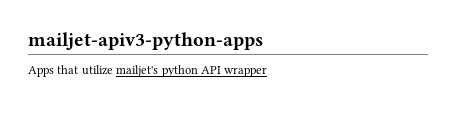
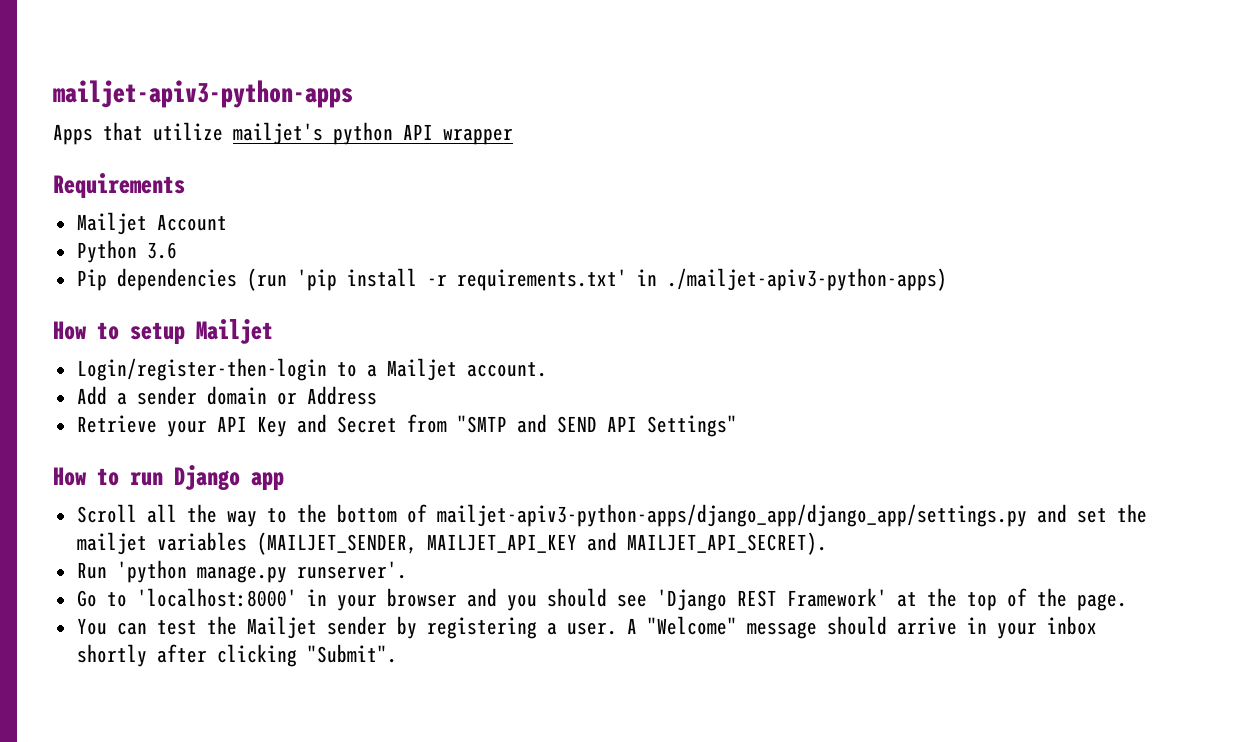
(268, 72) none -> [53,173,185,198] [76,212,227,235] [76,240,177,263] [76,268,947,291] [53,319,273,344] [76,358,547,381] [76,386,377,405] [76,414,737,437] [53,465,284,490] [76,504,1147,527] [76,532,827,555] [76,560,407,583] [76,588,1127,611] [76,616,1097,639] [76,644,397,667] // Requirements // Mailjet Account // Python 3.6 // Pip dependencies (run 'pip install -r requirements.txt' in ./mailjet-apiv3-python-apps) // How to setup Mailjet // Login/register-then-login to a Mailjet account. // Add a sender domain or Address // Retrieve your API Key and Secret from "SMTP and SEND API Settings" // How to run Django app // Scroll all the way to the bottom of mailjet-apiv3-python-apps/django_app/django_app/settings.py and set the mailjet variables (MAILJET_SENDER, MAILJET_API_KEY and MAILJET_API_SECRET). // Run 'python manage.py runserver'. // Go to 'localhost:8000' in your browser and you should see 'Django REST Framework' at the top of the page. // You can test the Mailjet sender by registering a user. A "Welcome" message should arrive in your inbox shortly after clicking "Submit".

